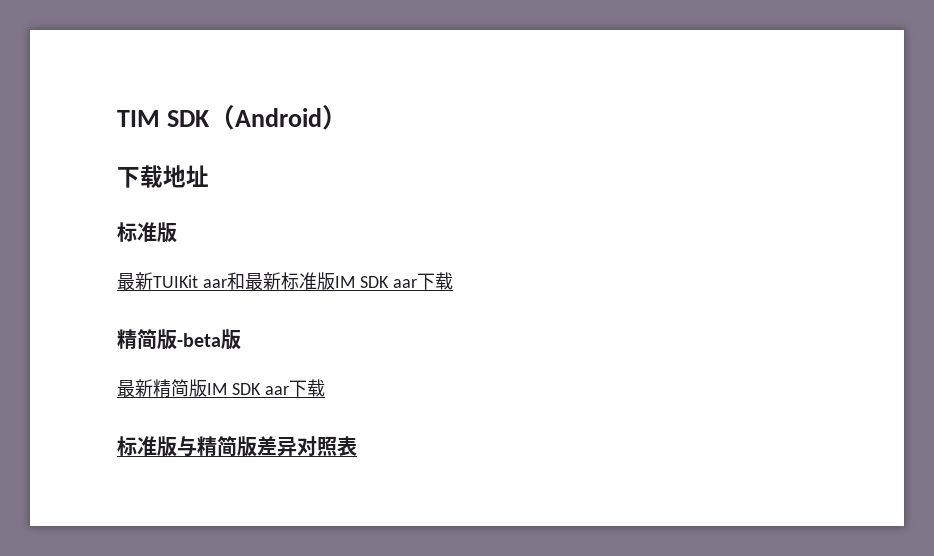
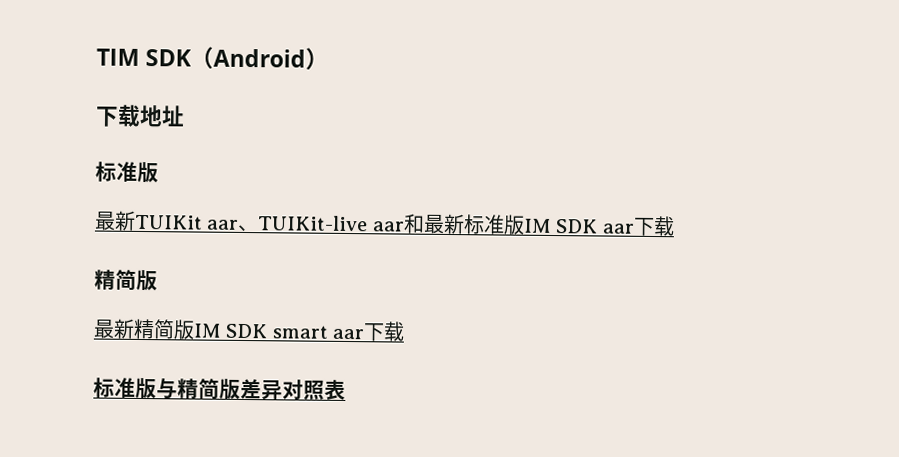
(227, 283) none -> [237,215,405,232] 、TUIKit-live aar
[177,329,241,350] -beta版 -> (158, 280) none
(261, 389) none -> [271,325,329,339] smart

